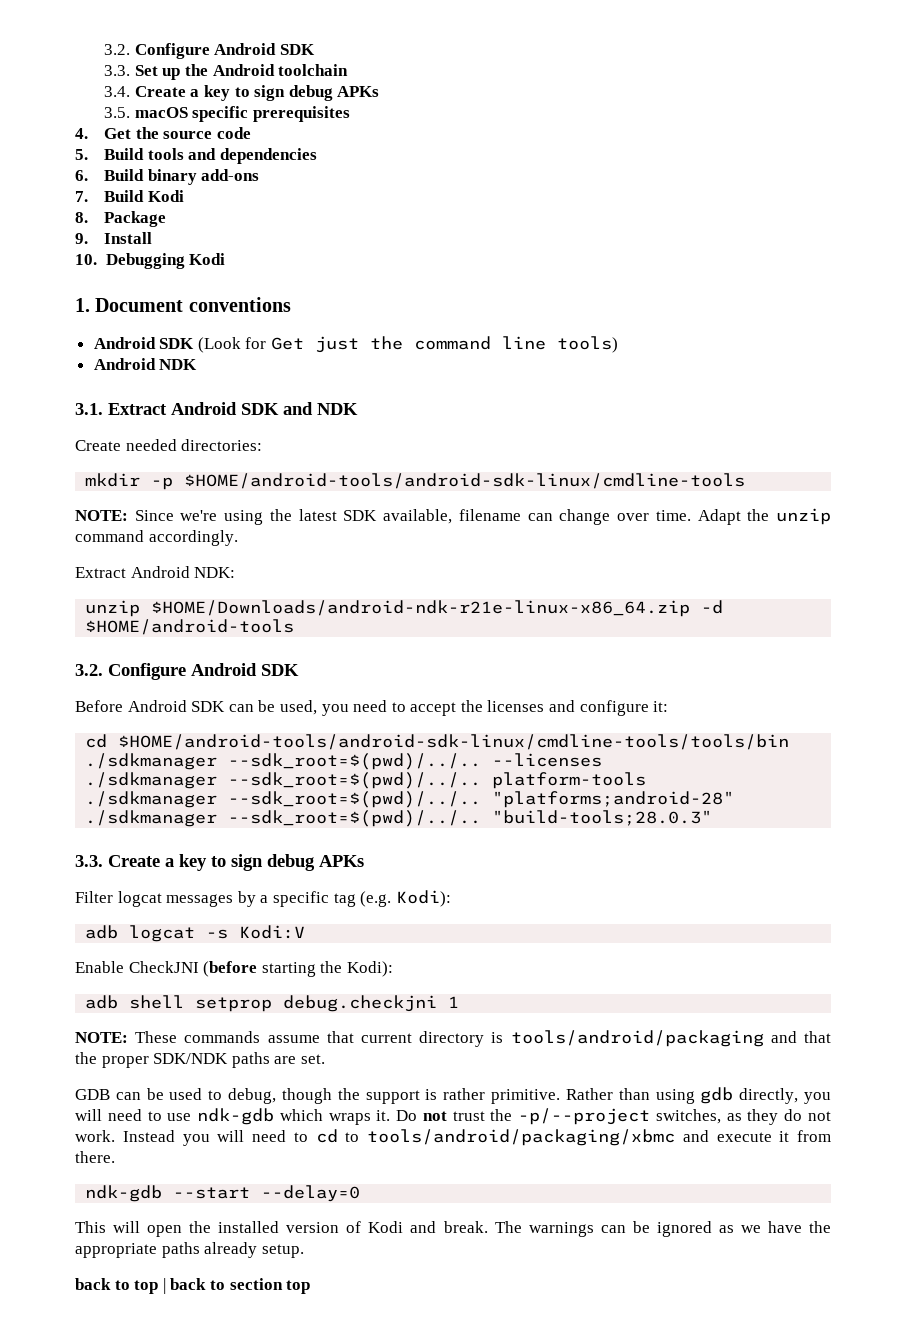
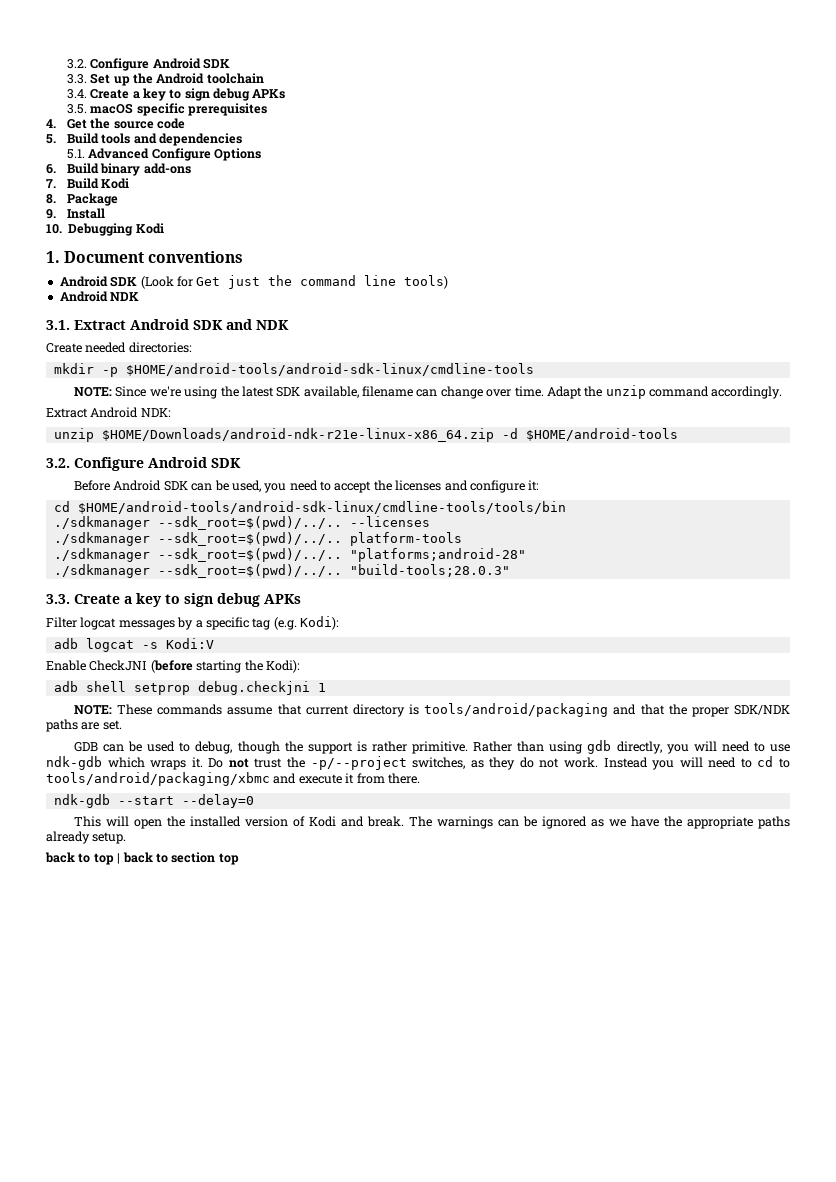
(318, 156) none -> [66,148,261,161] // 5.1. Advanced Configure Options

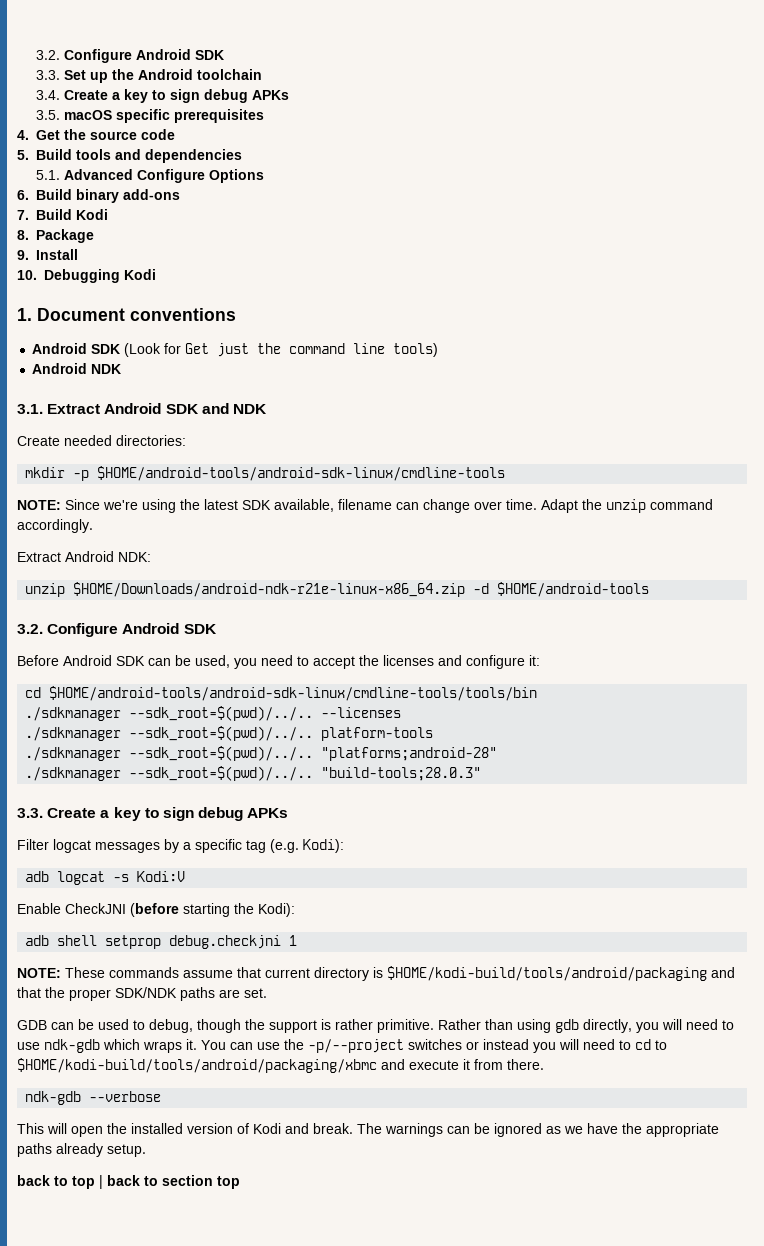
[424,703,609,717] tools/android/packaging -> [387,966,707,981] $HOME/kodi-build/tools/android/packaging
[208,756,648,770] Do not trust the -p/--project switches, as they do not work. Instead -> [201,1039,529,1053] You can use the -p/--project switches or instead
[46,772,270,786] tools/android/packaging/xbmc -> [17,1058,377,1073] $HOME/kodi-build/tools/android/packaging/xbmc
[117,794,254,808] --start --delay=0 -> [89,1091,162,1102] --verbose

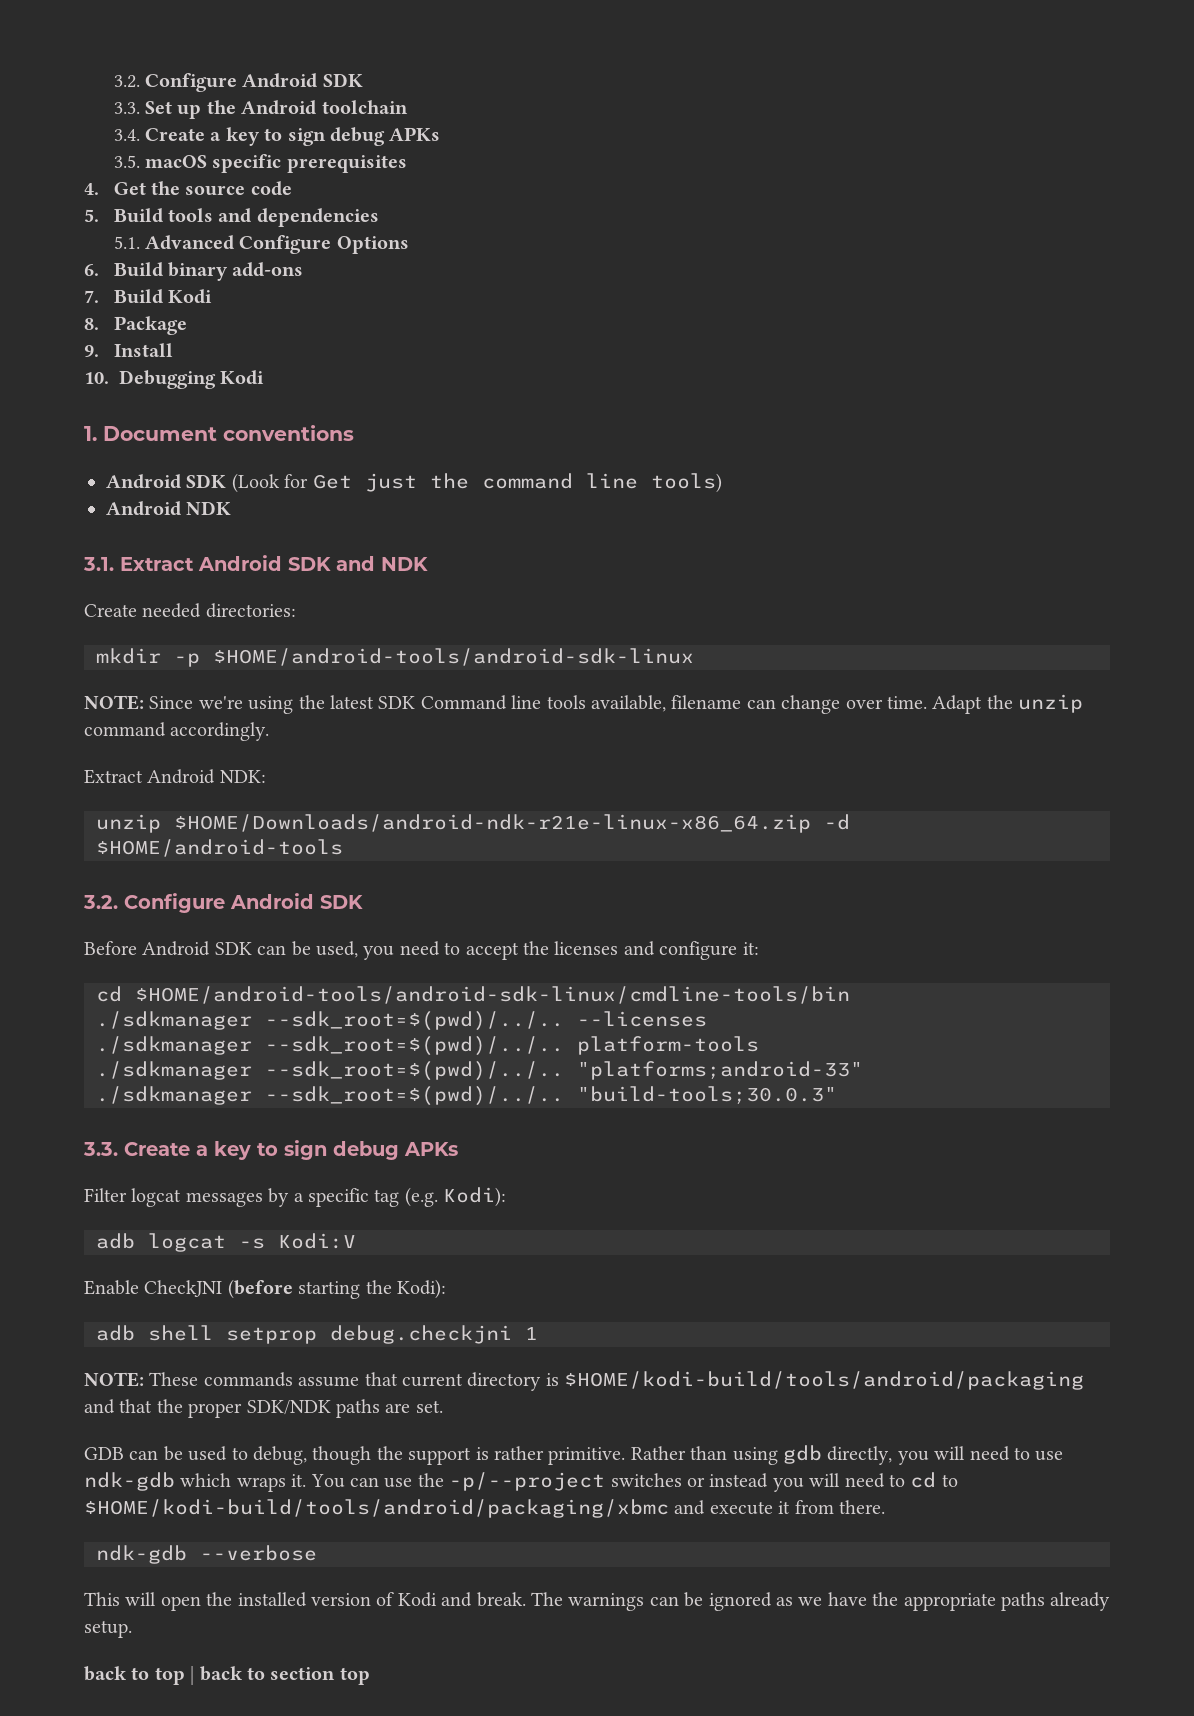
[97,466,506,481] $HOME/android-tools/android-sdk-linux/cmdline-tools -> [213,648,694,666] $HOME/android-tools/android-sdk-linux
(271, 505) none -> [420,695,586,710] Command line tools
[49,686,538,701] $HOME/android-tools/android-sdk-linux/cmdline-tools/tools/bin -> [135,986,850,1004] $HOME/android-tools/android-sdk-linux/cmdline-tools/bin
[321,747,498,761] [25,766,482,781] "platforms;android-28" // ./sdkmanager --sdk_root=$(pwd)/../.. "build-tools;28.0.3" -> [577,1061,863,1080] [96,1086,837,1106] "platforms;android-33" // ./sdkmanager --sdk_root=$(pwd)/../.. "build-tools;30.0.3"

